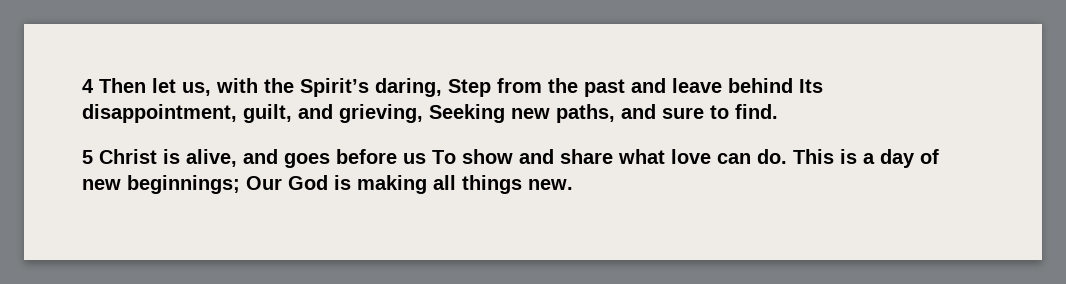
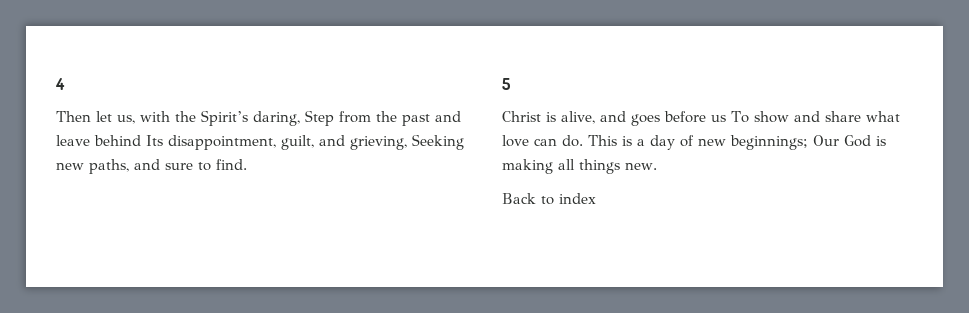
(94, 86) none -> (65, 84) //
(93, 157) none -> (511, 84) //
(573, 184) none -> [502,193,596,205] // Back to index

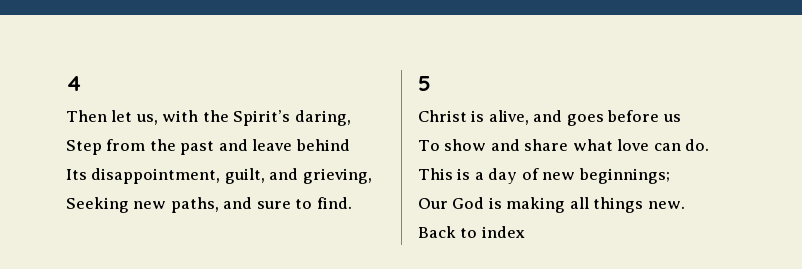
(300, 118) none -> (351, 118) //
(141, 140) none -> (350, 145) //
(407, 143) none -> (372, 176) //
(726, 118) none -> (681, 118) //
(583, 141) none -> (710, 145) //
(808, 142) none -> (670, 176) //

